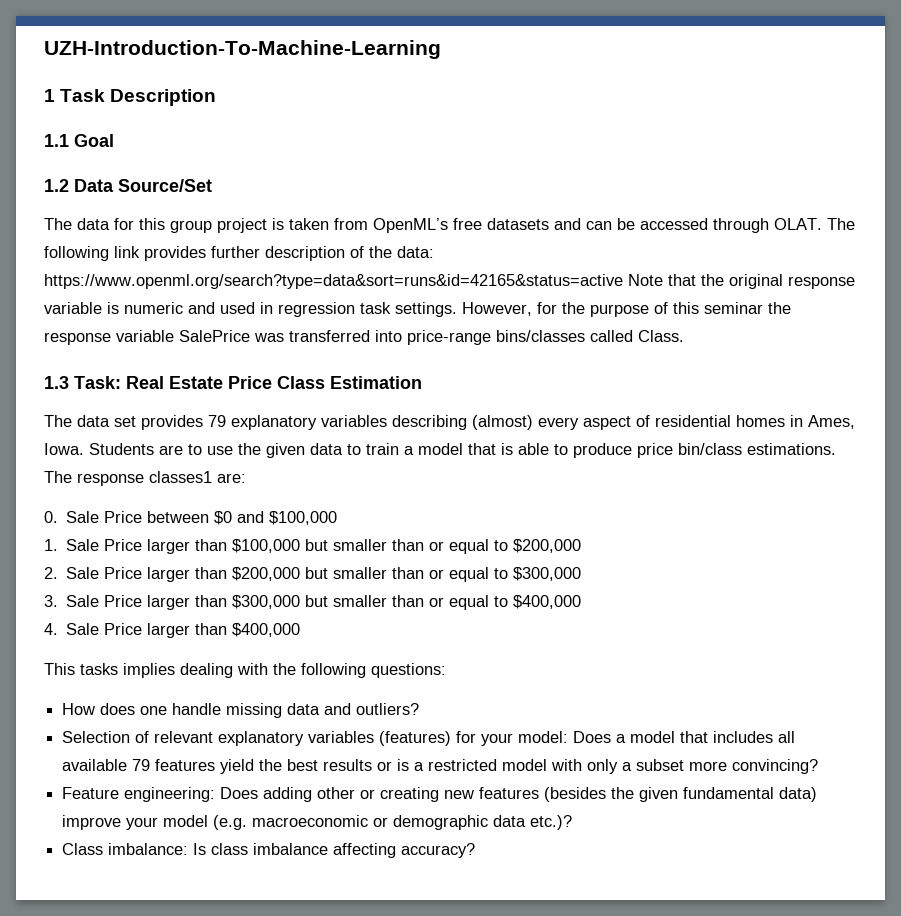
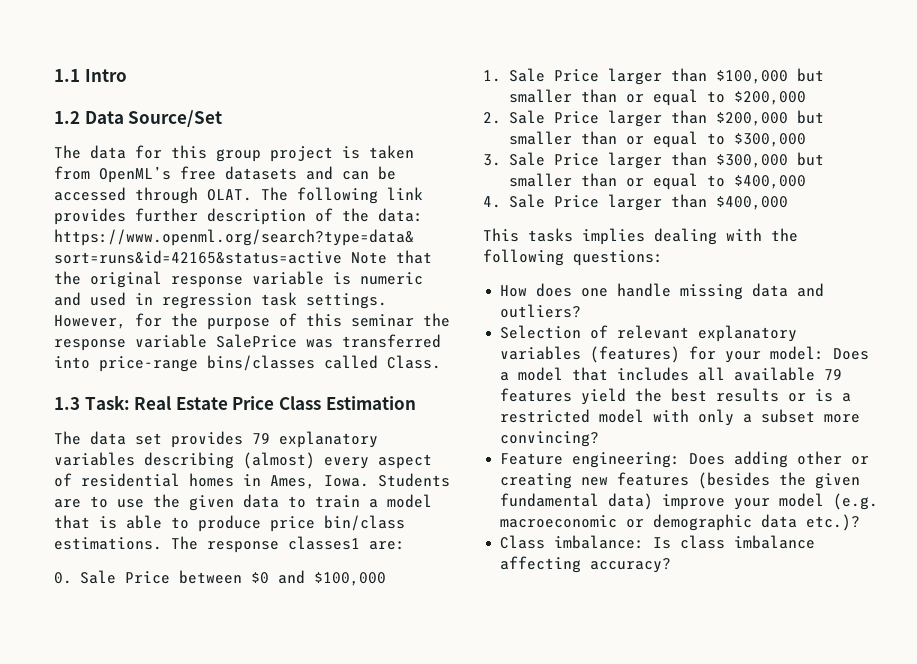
[44,40,441,59] [44,89,217,106] [44,134,114,147] UZH-Introduction-To-Machine-Learning // 1 Task Description // 1.1 Goal -> [54,69,127,82] 1.1 Intro

